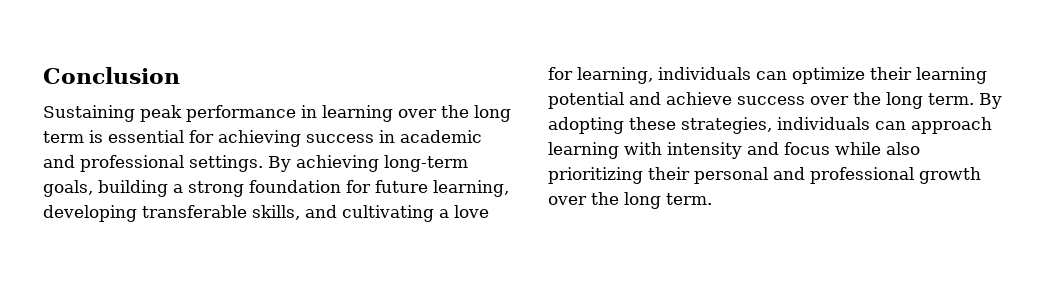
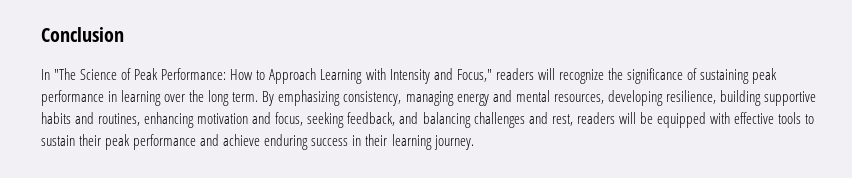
[43,105,135,122] Sustaining -> [41,68,749,84] In "The Science of Peak Performance: How to Approach Learning with Intensity and Focus," readers will recognize the significance of sustaining
[43,130,482,147] [43,155,468,172] [43,180,509,197] [43,205,489,222] [548,67,987,84] [548,92,1002,109] [548,117,992,134] [548,142,920,159] [548,167,981,184] [548,192,712,209] term is essential for achieving success in academic and professional settings. By achieving long-term goals, building a strong foundation for future learning, developing transferable skills, and cultivating a love for learning, individuals can optimize their learning potential and achieve success over the long term. By adopting these strategies, individuals can approach learning with intensity and focus while also prioritizing their personal and professional growth over the long term. -> [232,90,816,106] [41,112,815,128] [41,134,474,150] term. By emphasizing consistency, managing energy and mental resources, developing resilience, building supportive habits and routines, enhancing motivation and focus, seeking feedback, and balancing challenges and rest, readers will be equipped with effective tools to sustain their peak performance and achieve enduring success in their learning journey.

